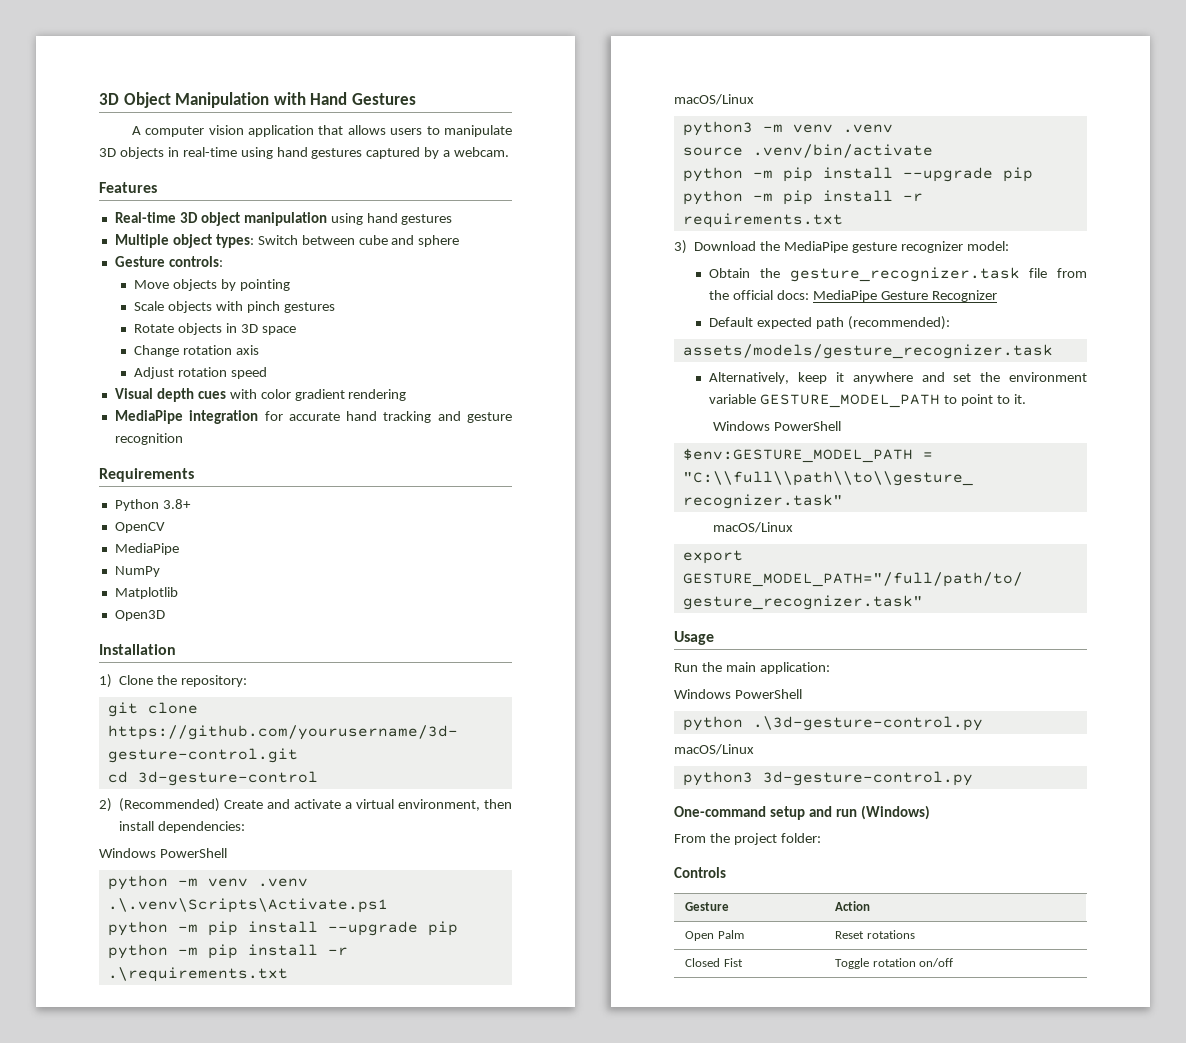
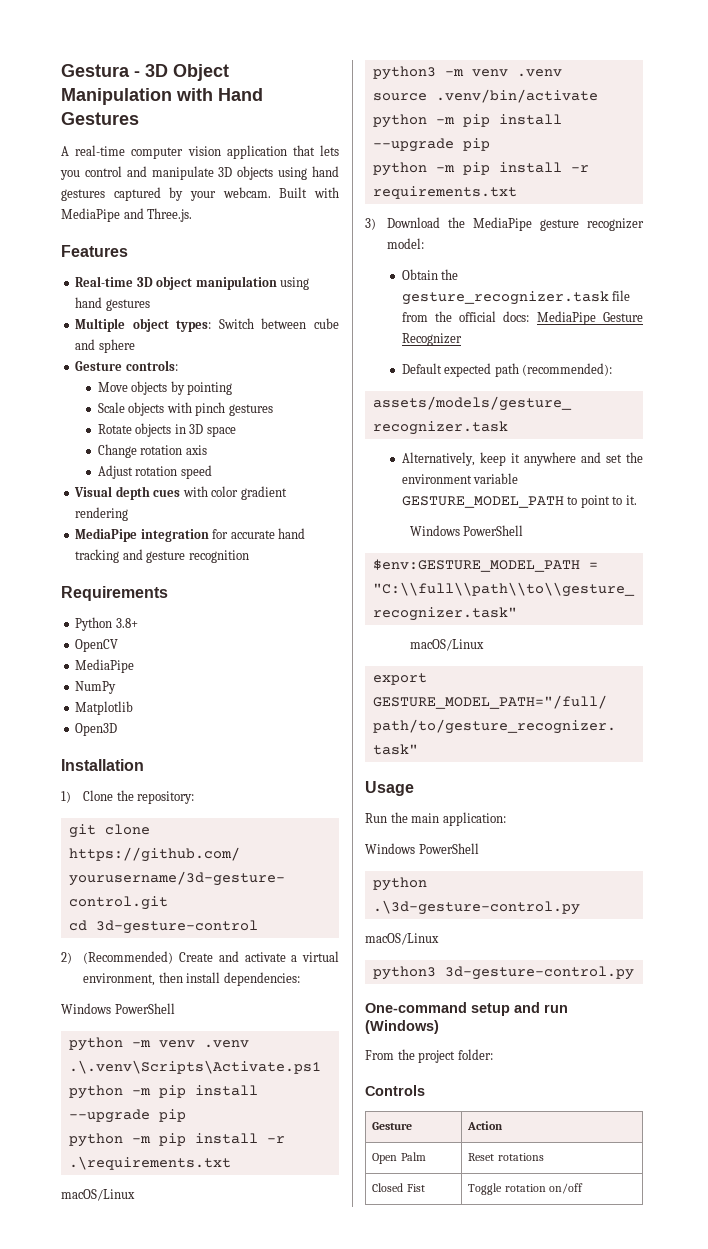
(99, 99) none -> [61,64,140,77] Gestura -
(141, 130) none -> [75,145,126,156] real-time
[347,125,440,135] allows users to -> [320,145,339,156] [60,166,147,180] lets you control and
[167,147,237,157] in real-time -> (274, 173) none
[443,150,451,157] a -> [190,191,216,201] your
(510, 152) none -> [279,187,339,198] [61,208,193,222] Built with MediaPipe and Three.js.

